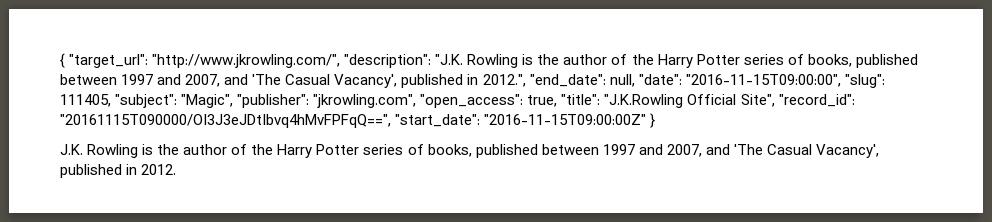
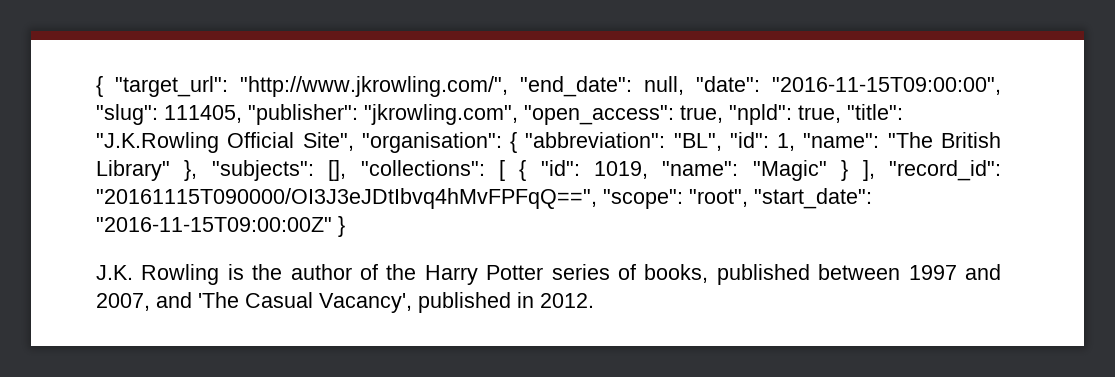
[344,54,918,68] [60,74,526,88] "description": "J.K. Rowling is the author of the Harry Potter series of books, published between 1997 and 2007, and 'The Casual Vacancy', published in 2012.", -> (508, 86) none
[115,94,234,108] "subject": "Magic", -> (242, 114) none
(558, 101) none -> [729,104,841,125] "npld": true,
[778,94,855,107] [60,114,391,128] "record_id": "20161115T090000/OI3J3eJDtIbvq4hMvFPFqQ==", -> [361,132,1001,153] [96,160,1001,181] [96,188,748,209] "organisation": { "abbreviation": "BL", "id": 1, "name": "The British Library" }, "subjects": [], "collections": [ { "id": 1019, "name": "Magic" } ], "record_id": "20161115T090000/OI3J3eJDtIbvq4hMvFPFqQ==", "scope": "root",

